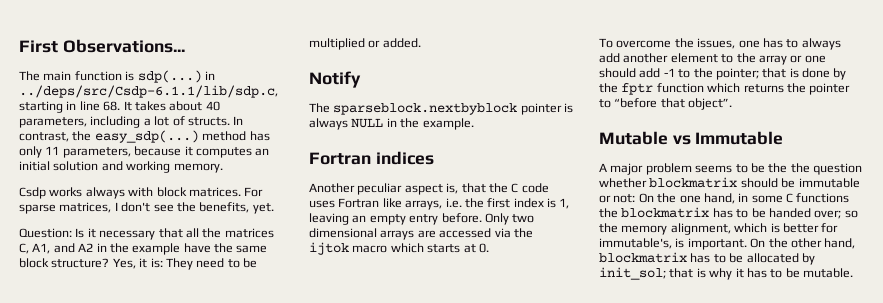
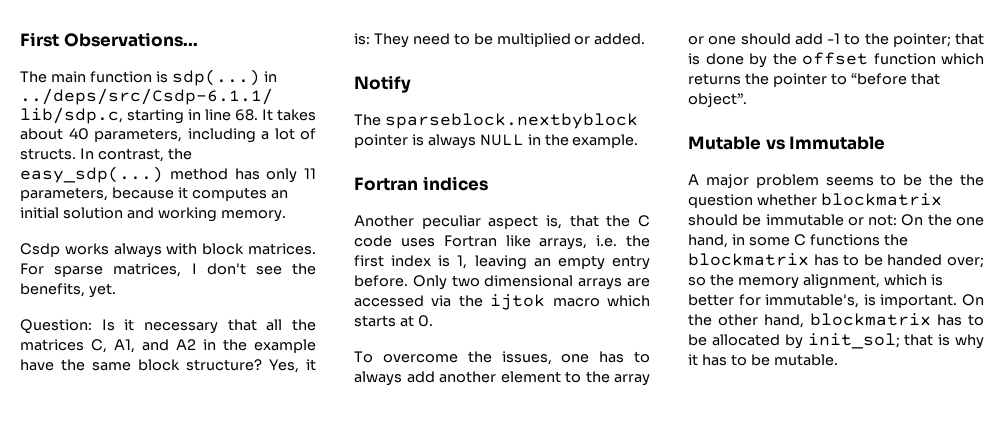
[621,83,654,95] fptr -> [802,52,868,65] offset

